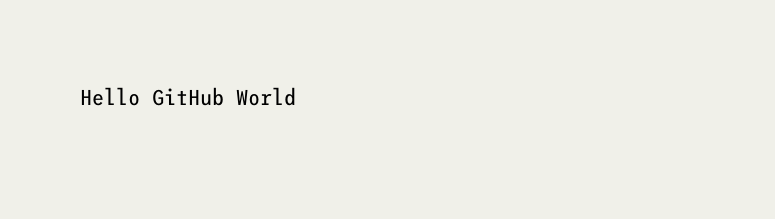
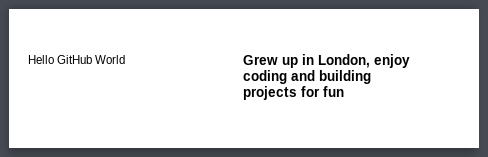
(296, 96) none -> [243,54,410,68] [243,70,371,84] [243,86,344,100] // Grew up in London, enjoy coding and building projects for fun

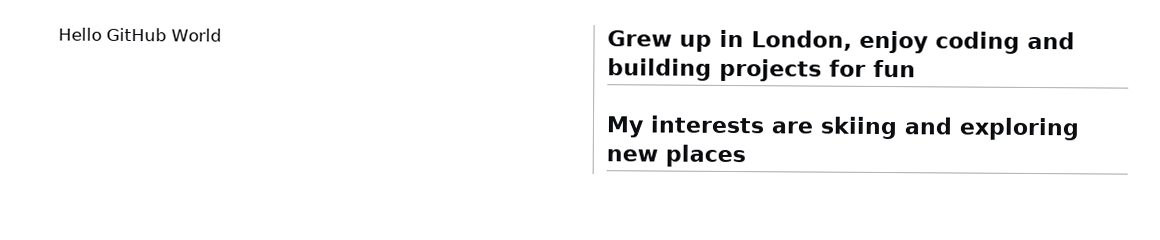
(344, 91) none -> [606,115,1080,141] [606,144,746,168] // My interests are skiing and exploring new places

